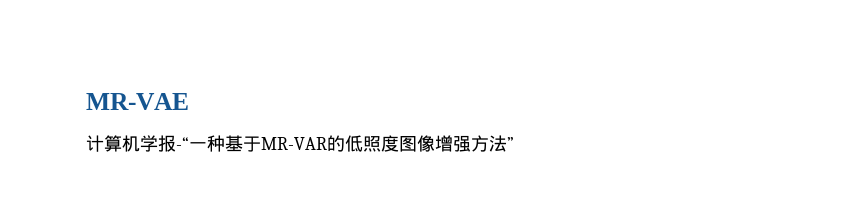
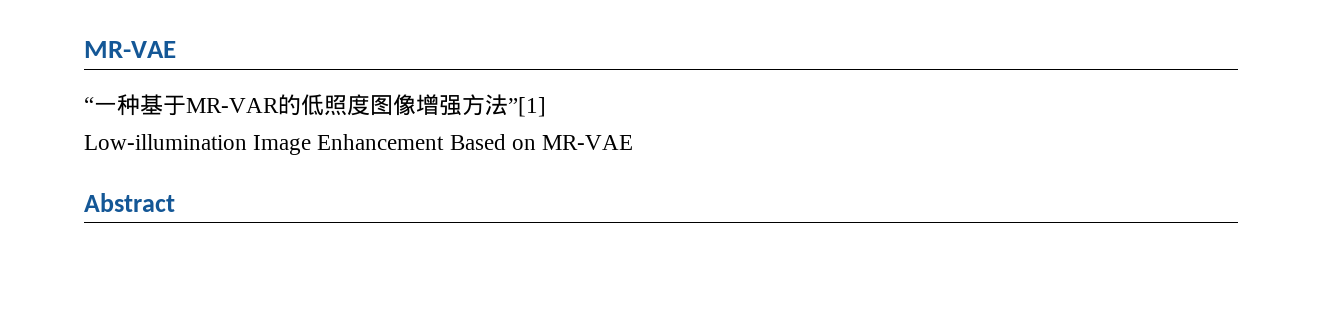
[86,93,189,110] [86,135,189,152] MR-VAE // 计算机学报-“ -> [84,41,176,58] [84,97,94,113] MR-VAE // “
[507,137,514,150] ” -> [508,97,546,117] [84,134,634,155] [84,193,175,212] ”[1] // Low-illumination Image Enhancement Based on MR-VAE // Abstract

